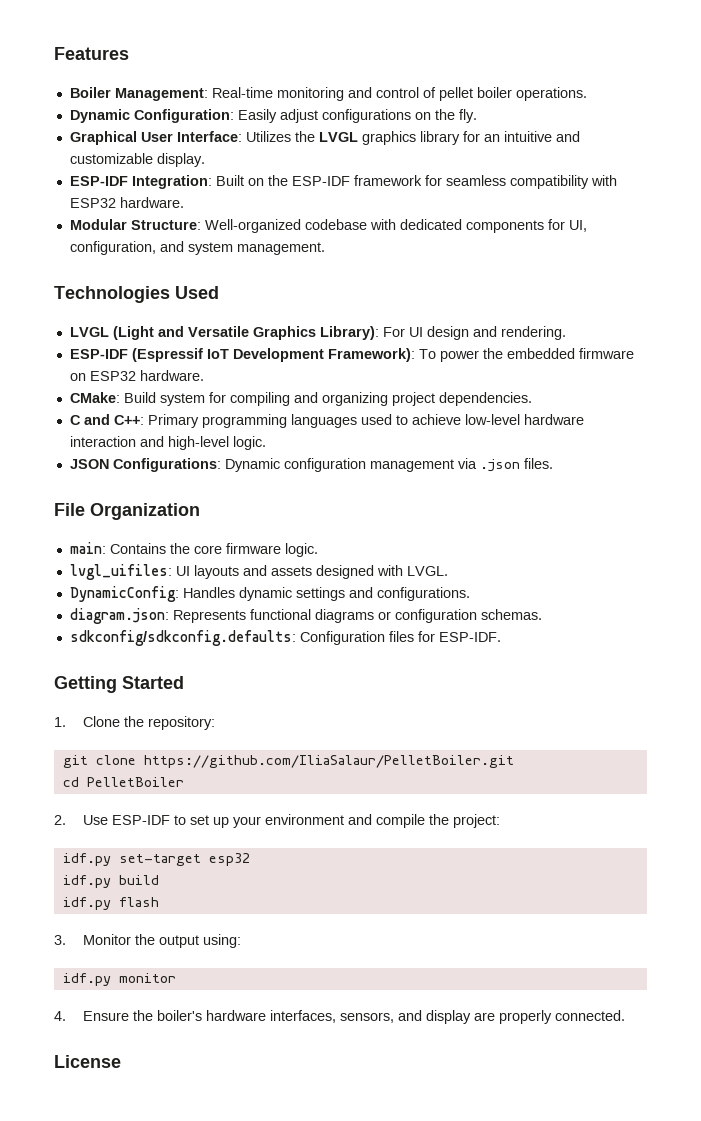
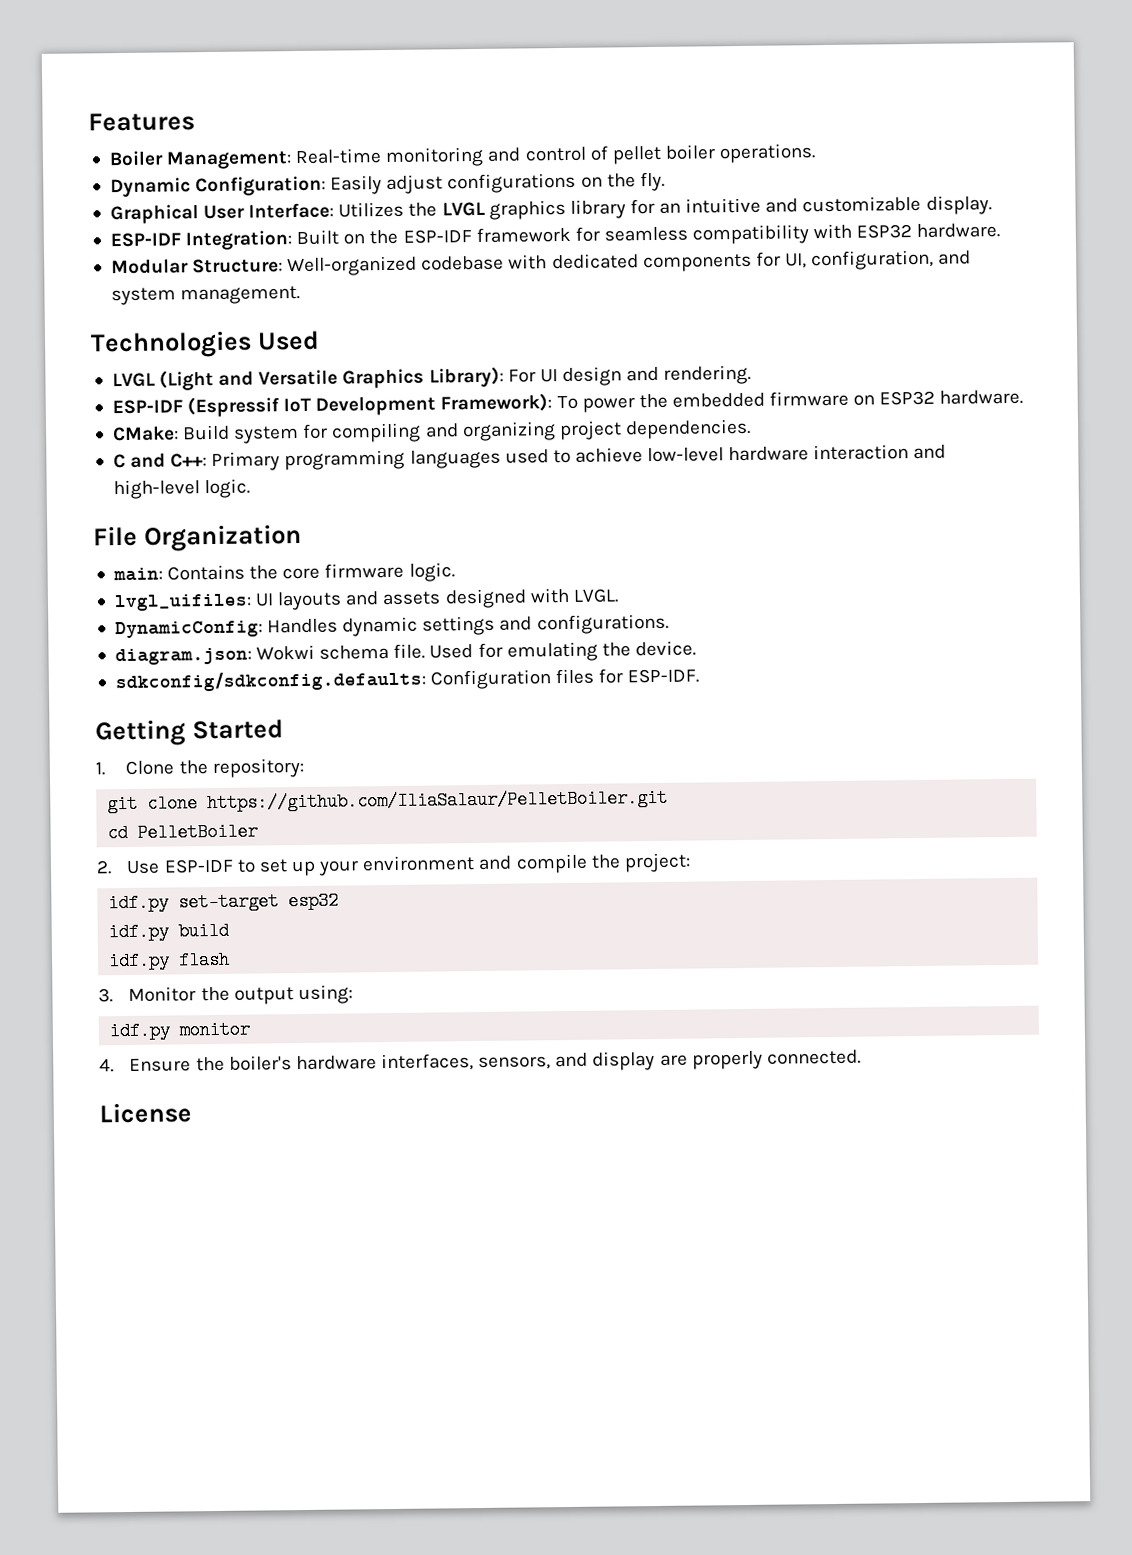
[69,458,553,472] // JSON Configurations: Dynamic configuration management via .json files. -> (251, 488) none
[172,609,542,623] Represents functional diagrams or configuration schemas. -> [256,640,696,662] Wokwi schema file. Used for emulating the device.

